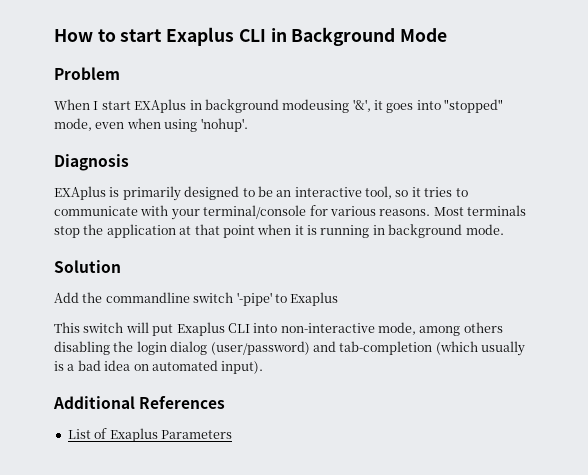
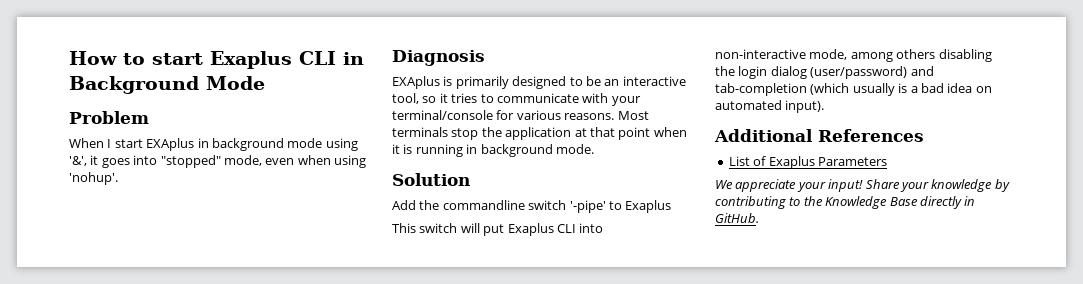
[282,99,350,113] modeusing -> [287,138,358,151] mode using
(232, 434) none -> [715,179,1010,192] [715,196,976,209] [715,213,759,223] // We appreciate your input! Share your knowledge by contributing to the Knowledge Base directly in GitHub.

